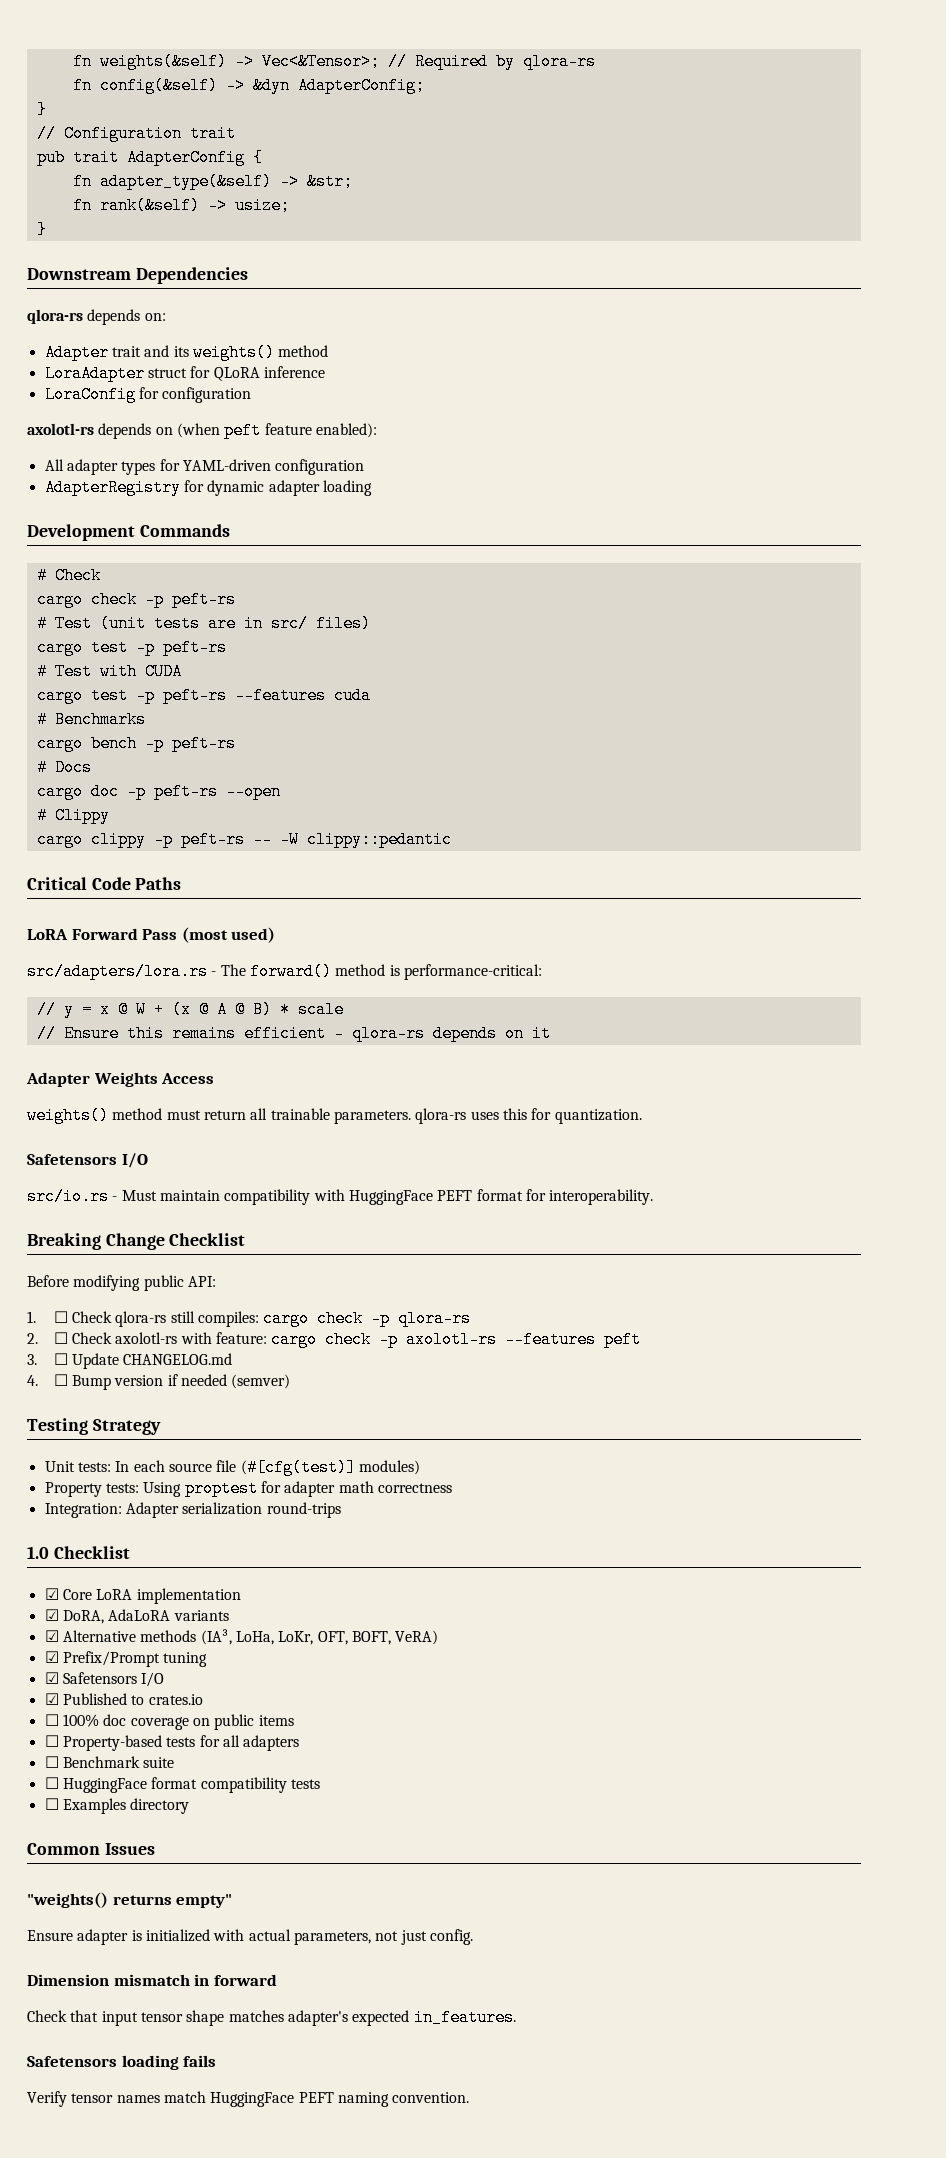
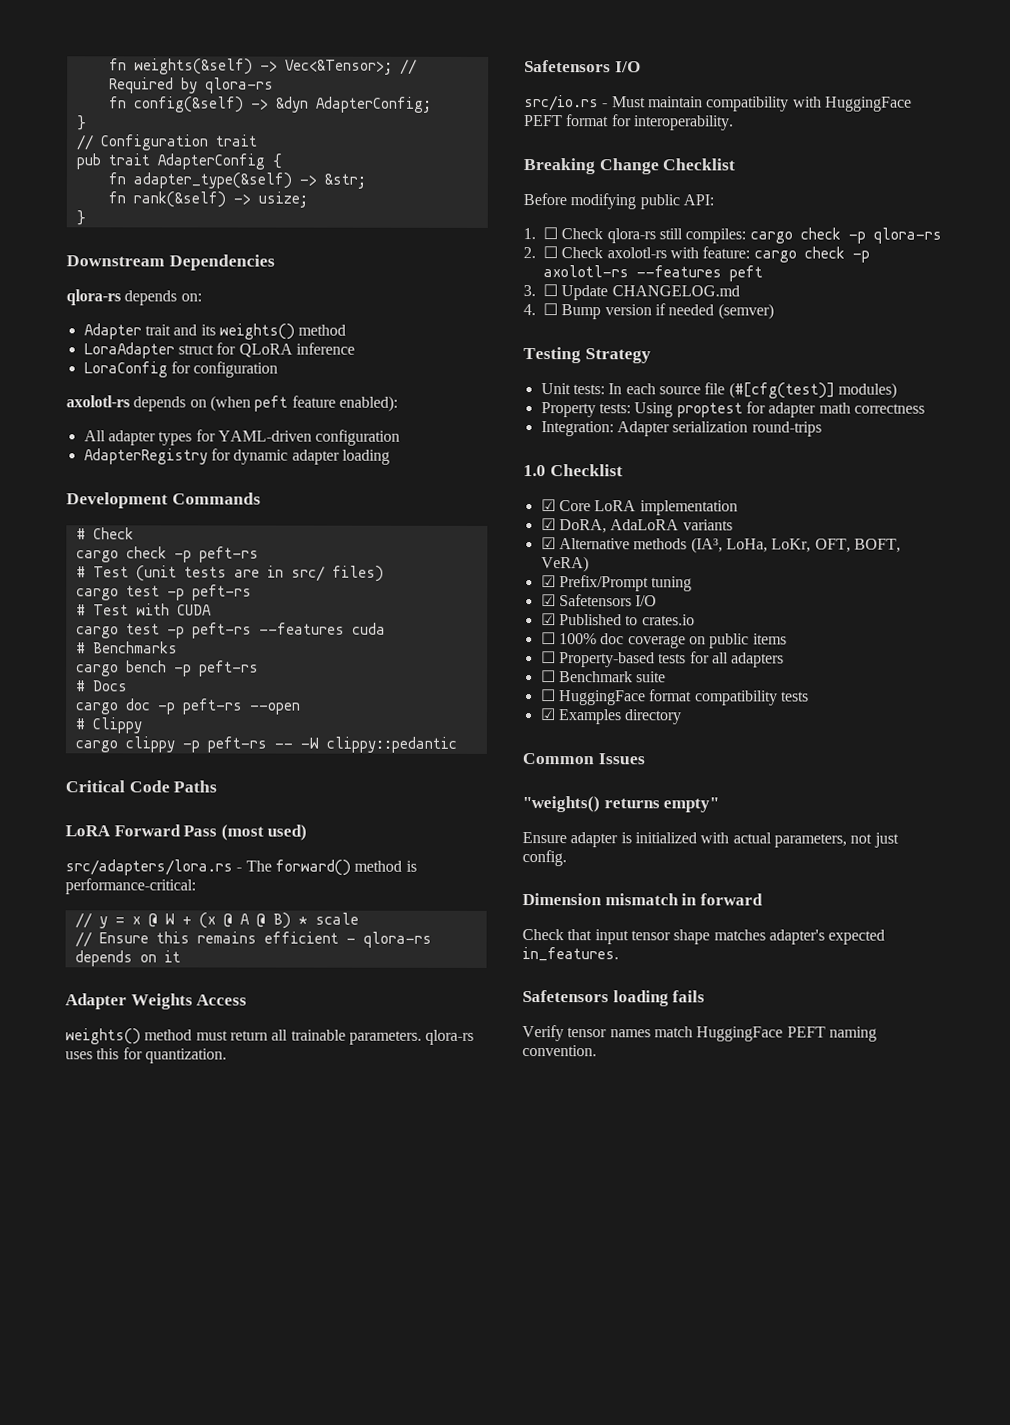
[44,1798,59,1810] ☐ -> [539,708,556,721] ☑

